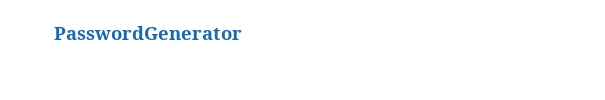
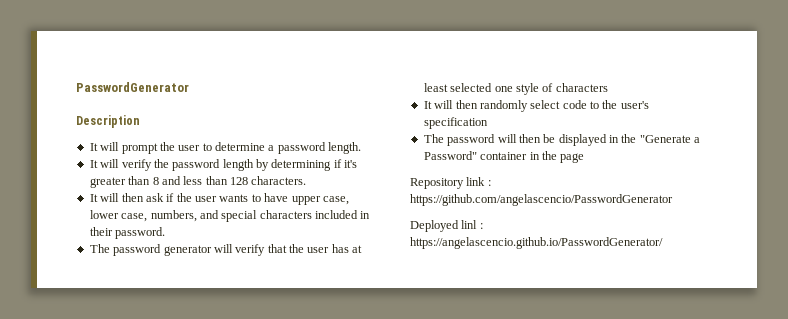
(242, 33) none -> [76,115,140,128] [89,142,362,154] [89,159,358,171] [89,176,307,188] [89,193,349,205] [89,210,371,222] [89,227,166,239] [89,244,363,256] [423,83,608,95] [423,100,649,112] [423,117,488,129] [423,134,701,146] [423,151,585,163] [410,177,491,189] [410,194,673,206] [410,220,483,232] [410,237,663,249] // Description // It will prompt the user to determine a password length. // It will verify the password length by determining if it's greater than 8 and less than 128 characters. // It will then ask if the user wants to have upper case, lower case, numbers, and special characters included in their password. // The password generator will verify that the user has at least selected one style of characters // It will then randomly select code to the user's specification // The password will then be displayed in the "Generate a Password" container in the page // Repository link : https://github.com/angelascencio/PasswordGenerator // Deployed linl : https://angelascencio.github.io/PasswordGenerator/

